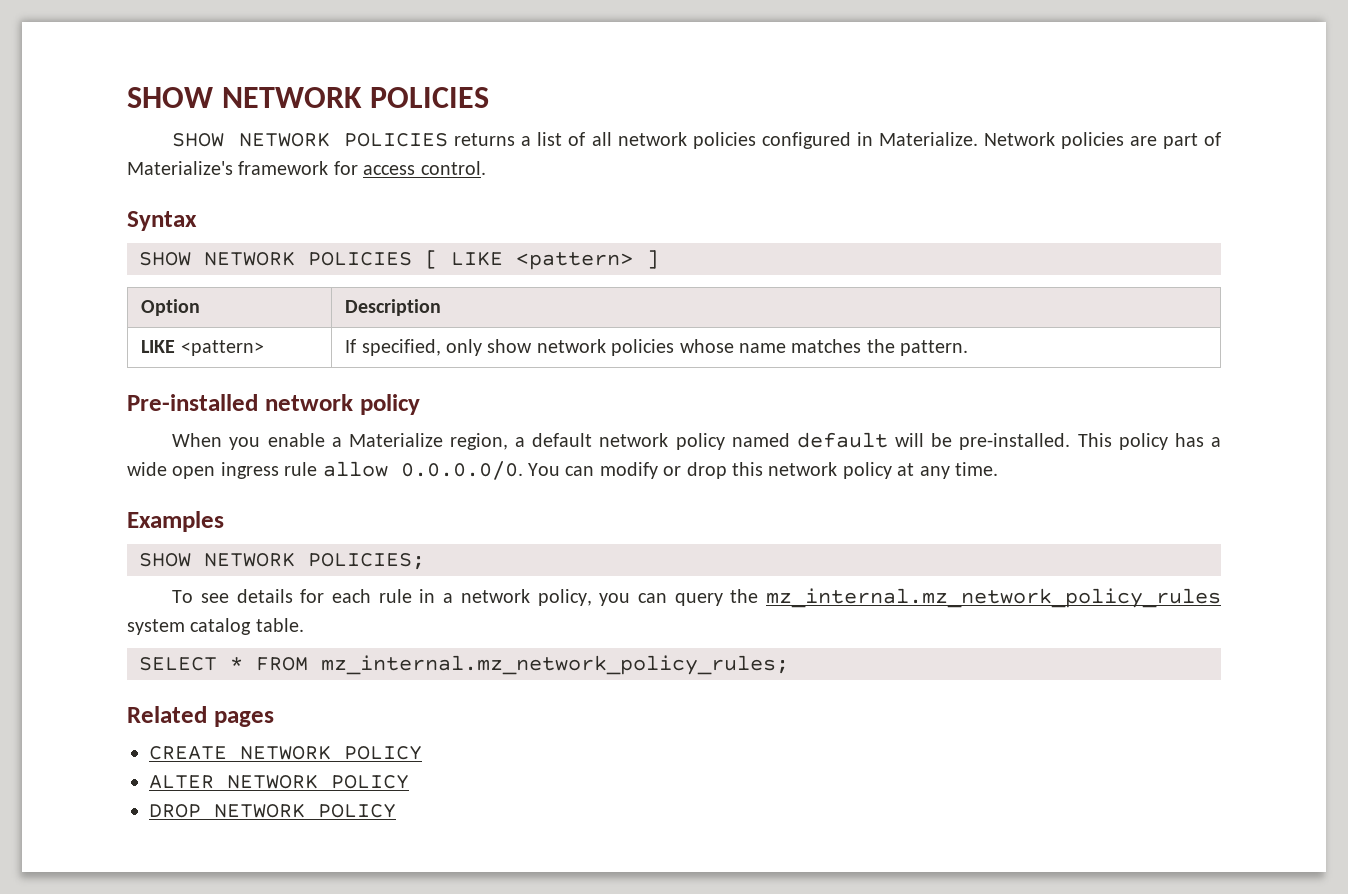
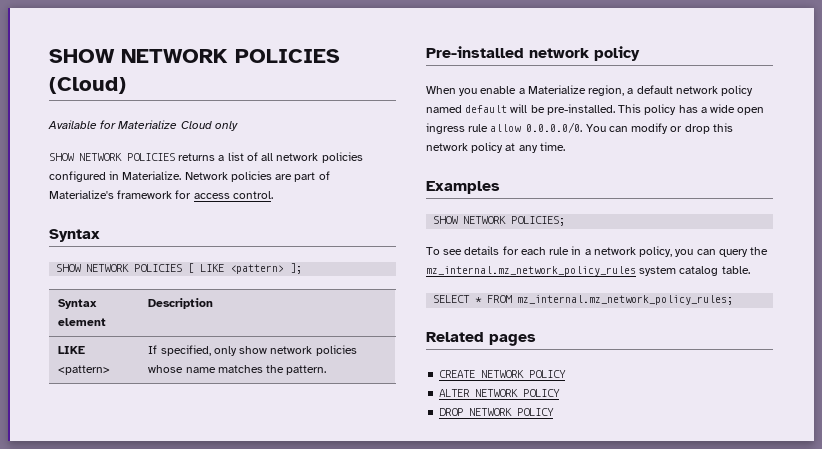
[127,87,490,108] SHOW NETWORK POLICIES -> [49,49,340,63] [49,77,126,94] [48,120,238,131] SHOW NETWORK POLICIES (Cloud) // Available for Materialize Cloud only
[646,250,659,269] [141,299,201,316] ] // Option -> [290,263,303,274] [58,299,98,309] [58,318,107,326] ]; // Syntax element

